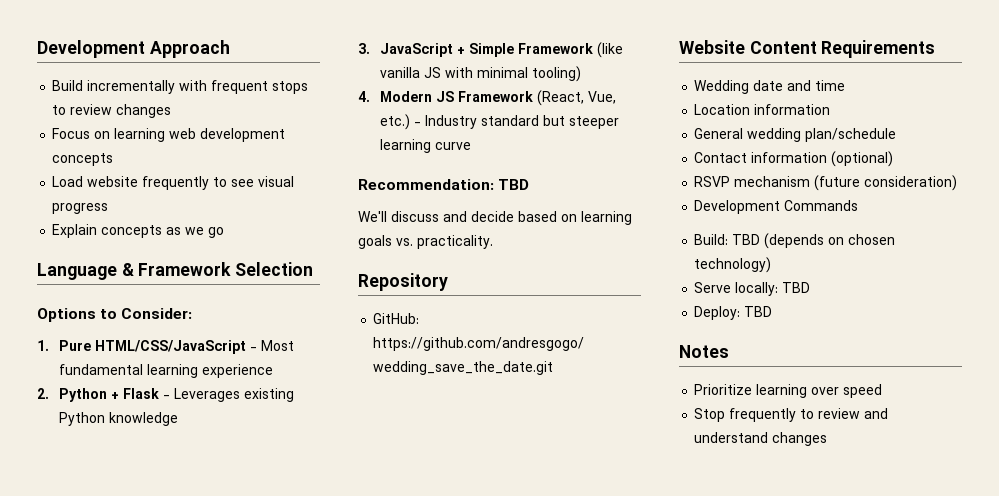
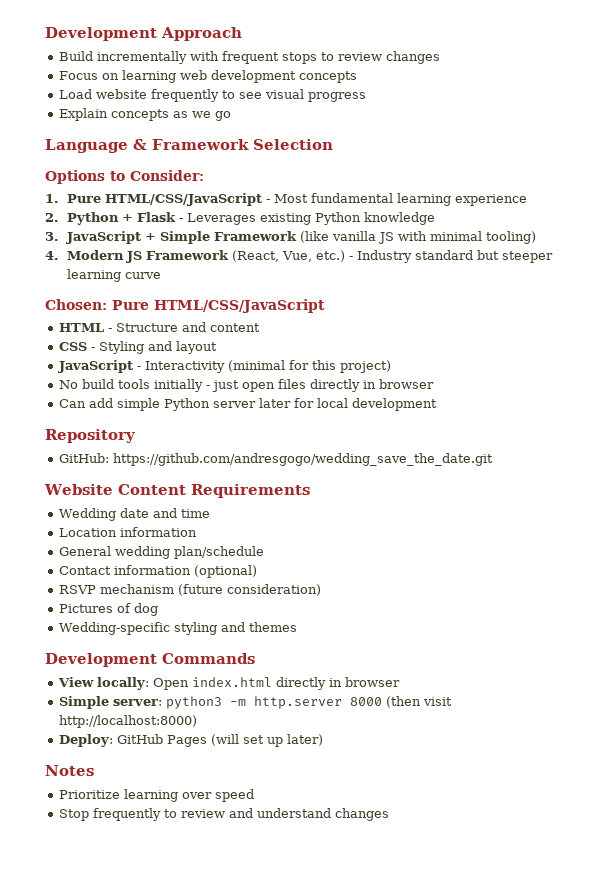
[358,179,530,190] [358,211,632,225] [358,235,493,249] Recommendation: TBD // We'll discuss and decide based on learning goals vs. practicality. -> [45,299,325,313] [58,322,260,332] [58,341,217,354] [57,360,391,373] [58,379,434,392] [58,398,437,411] Chosen: Pure HTML/CSS/JavaScript // HTML - Structure and content // CSS - Styling and layout // JavaScript - Interactivity (minimal for this project) // No build tools initially - just open files directly in browser // Can add simple Python server later for local development
[694,200,859,214] [694,233,896,249] [694,257,772,273] [694,282,811,296] [694,306,773,320] Development Commands // Build: TBD (depends on chosen technology) // Serve locally: TBD // Deploy: TBD -> [58,603,158,616] [58,622,297,635] [45,653,255,667] [57,677,400,690] [58,696,452,709] [58,715,197,728] [58,734,323,747] Pictures of dog // Wedding-specific styling and themes // Development Commands // View locally: Open index.html directly in browser // Simple server: python3 -m http.server 8000 (then visit http://localhost:8000) // Deploy: GitHub Pages (will set up later)

